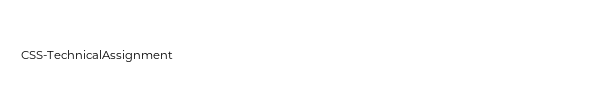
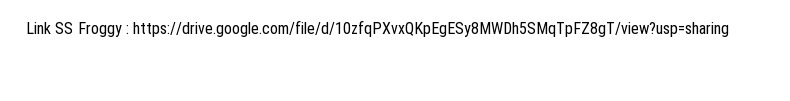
[21,50,173,62] CSS-TechnicalAssignment -> [26,20,730,37] Link SS Froggy : https://drive.google.com/file/d/10zfqPXvxQKpEgESy8MWDh5SMqTpFZ8gT/view?usp=sharing

